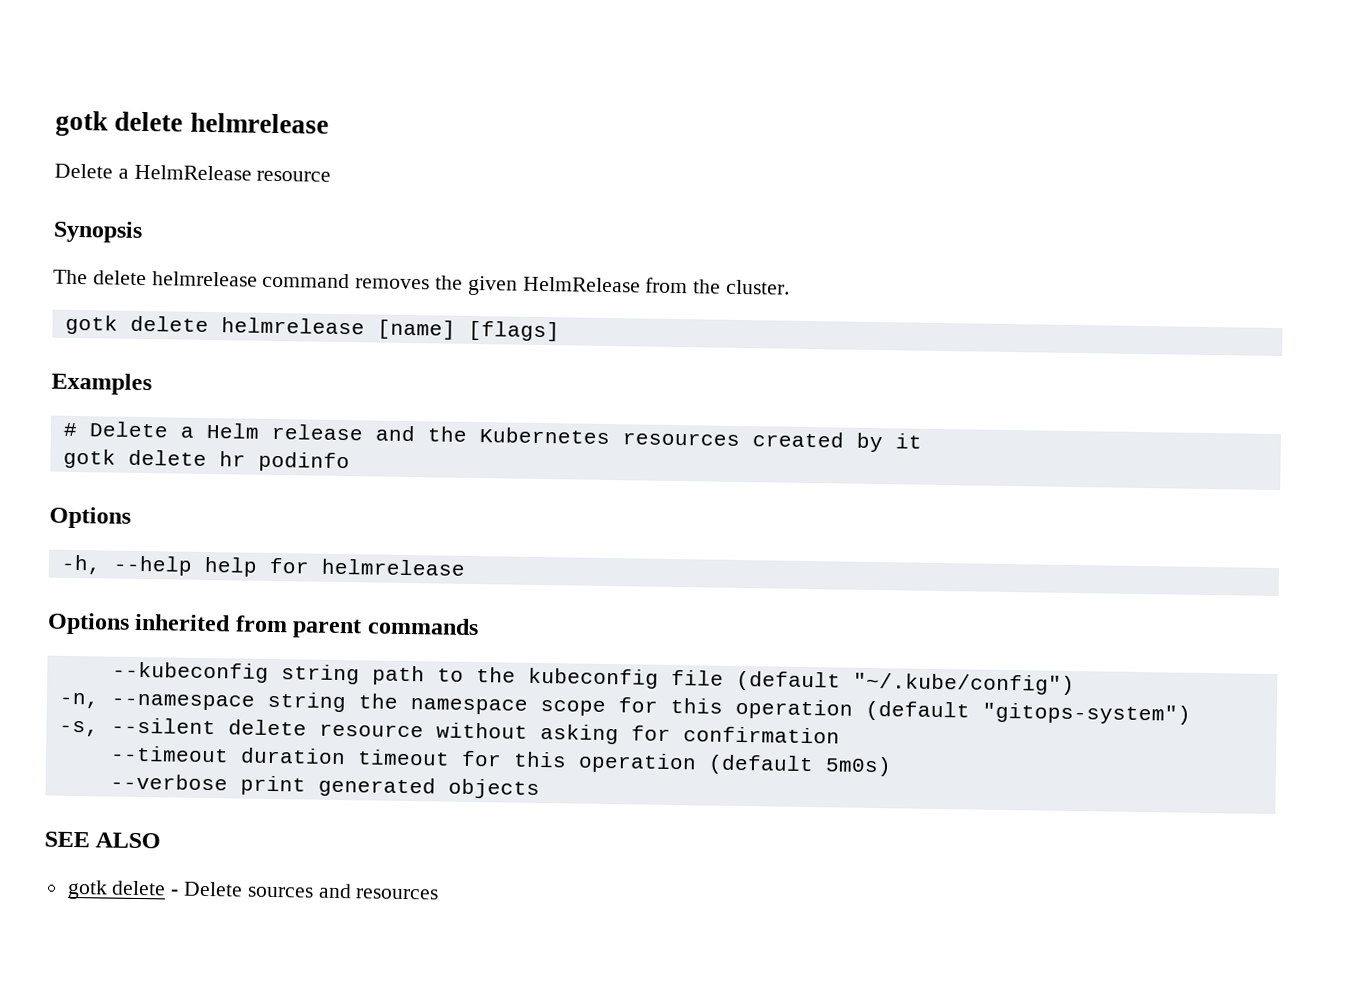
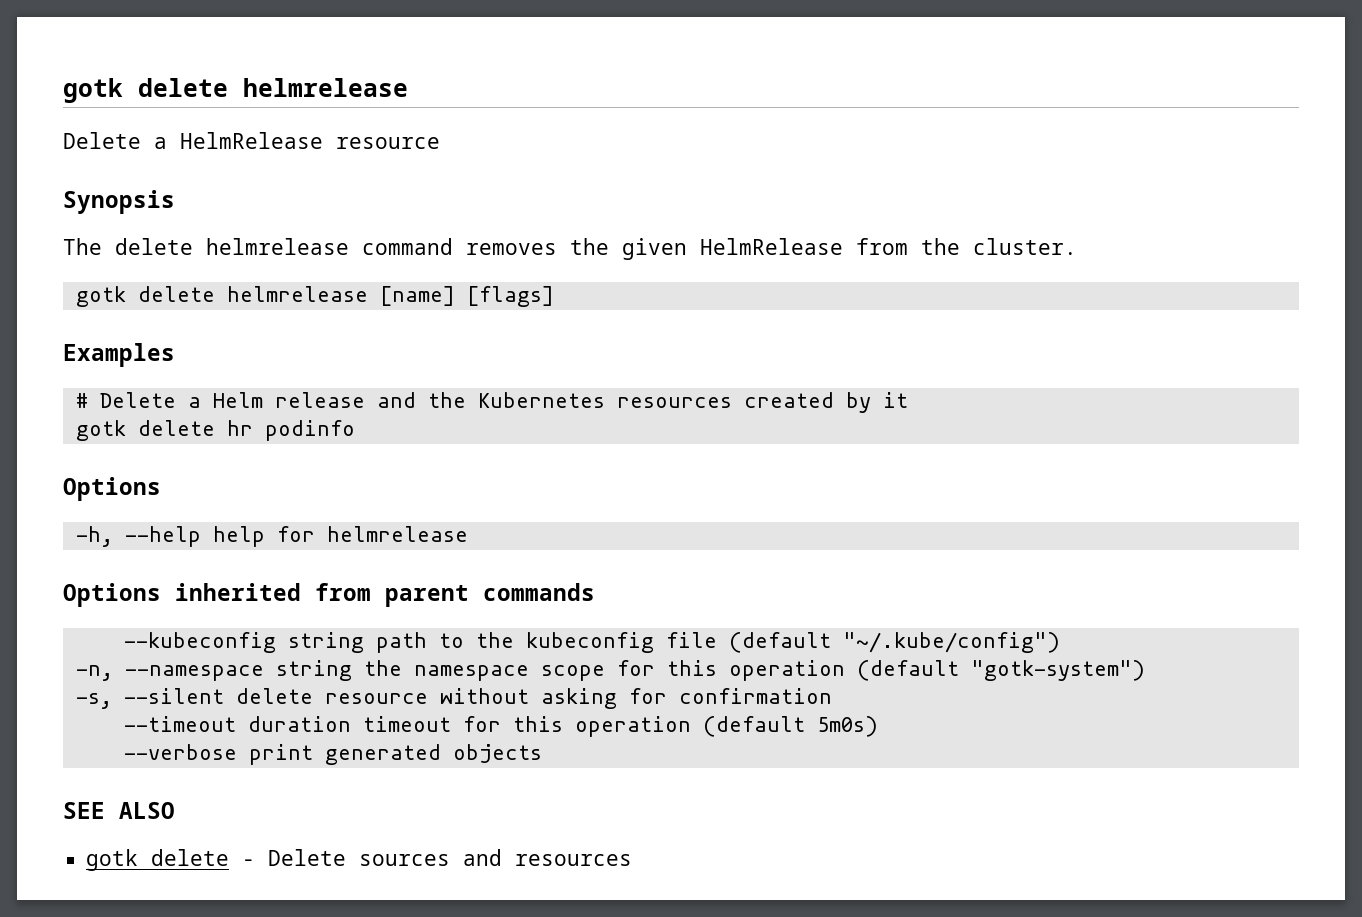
[981,702,1191,725] "gitops-system") -> [970,660,1145,681] "gotk-system")

